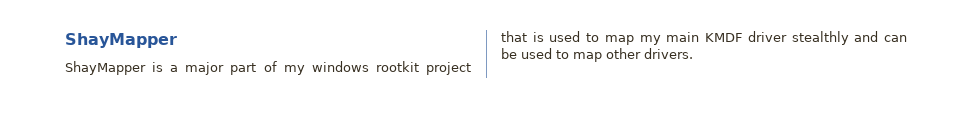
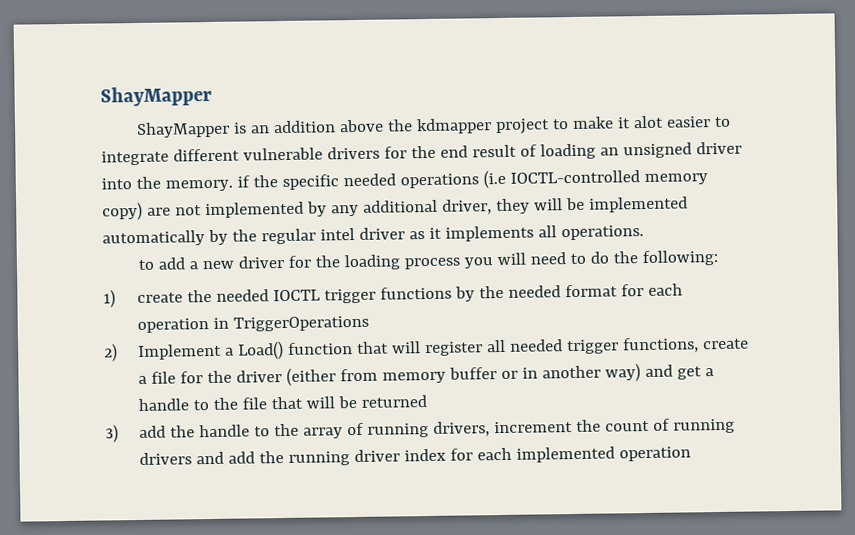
[170,61,471,75] [501,31,907,45] [501,48,693,62] a major part of my windows rootkit project that is used to map my main KMDF driver stealthly and can be used to map other drivers. -> [250,115,731,135] [101,141,742,166] [101,169,708,192] [102,196,688,221] [102,225,644,247] [137,249,718,271] [103,283,683,308] [136,315,369,334] [104,337,749,362] [137,363,714,386] [137,395,427,412] [105,418,735,443] [138,446,691,466] an addition above the kdmapper project to make it alot easier to integrate different vulnerable drivers for the end result of loading an unsigned driver into the memory. if the specific needed operations (i.e IOCTL-controlled memory copy) are not implemented by any additional driver, they will be implemented automatically by the regular intel driver as it implements all operations. // to add a new driver for the loading process you will need to do the following: // 1) create the needed IOCTL trigger functions by the needed format for each operation in TriggerOperations // 2) Implement a Load() function that will register all needed trigger functions, create a file for the driver (either from memory buffer or in another way) and get a handle to the file that will be returned // 3) add the handle to the array of running drivers, increment the count of running drivers and add the running driver index for each implemented operation

